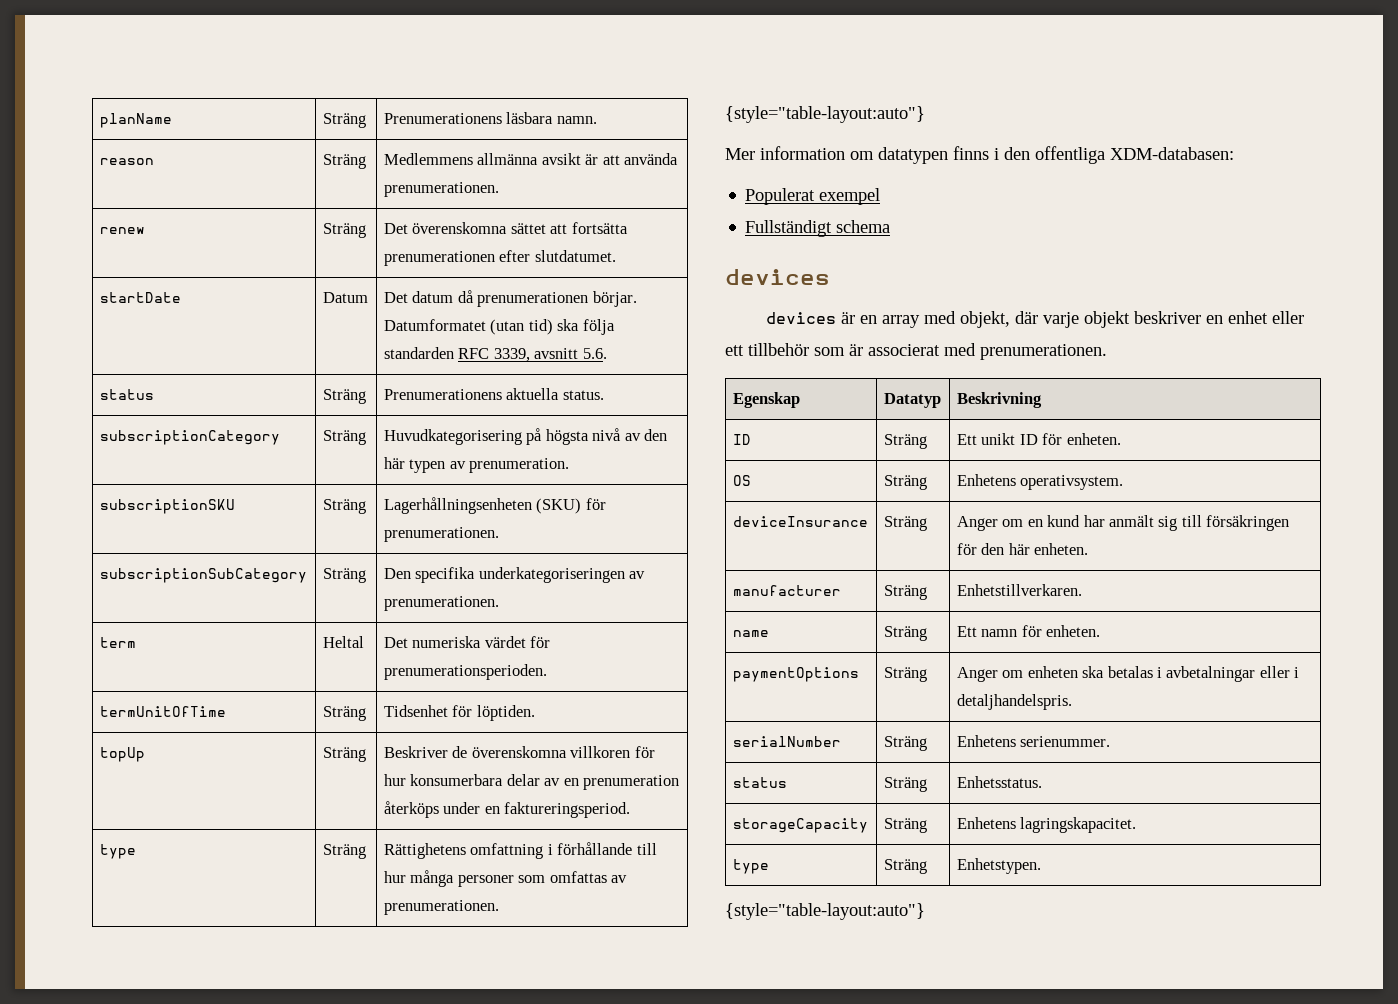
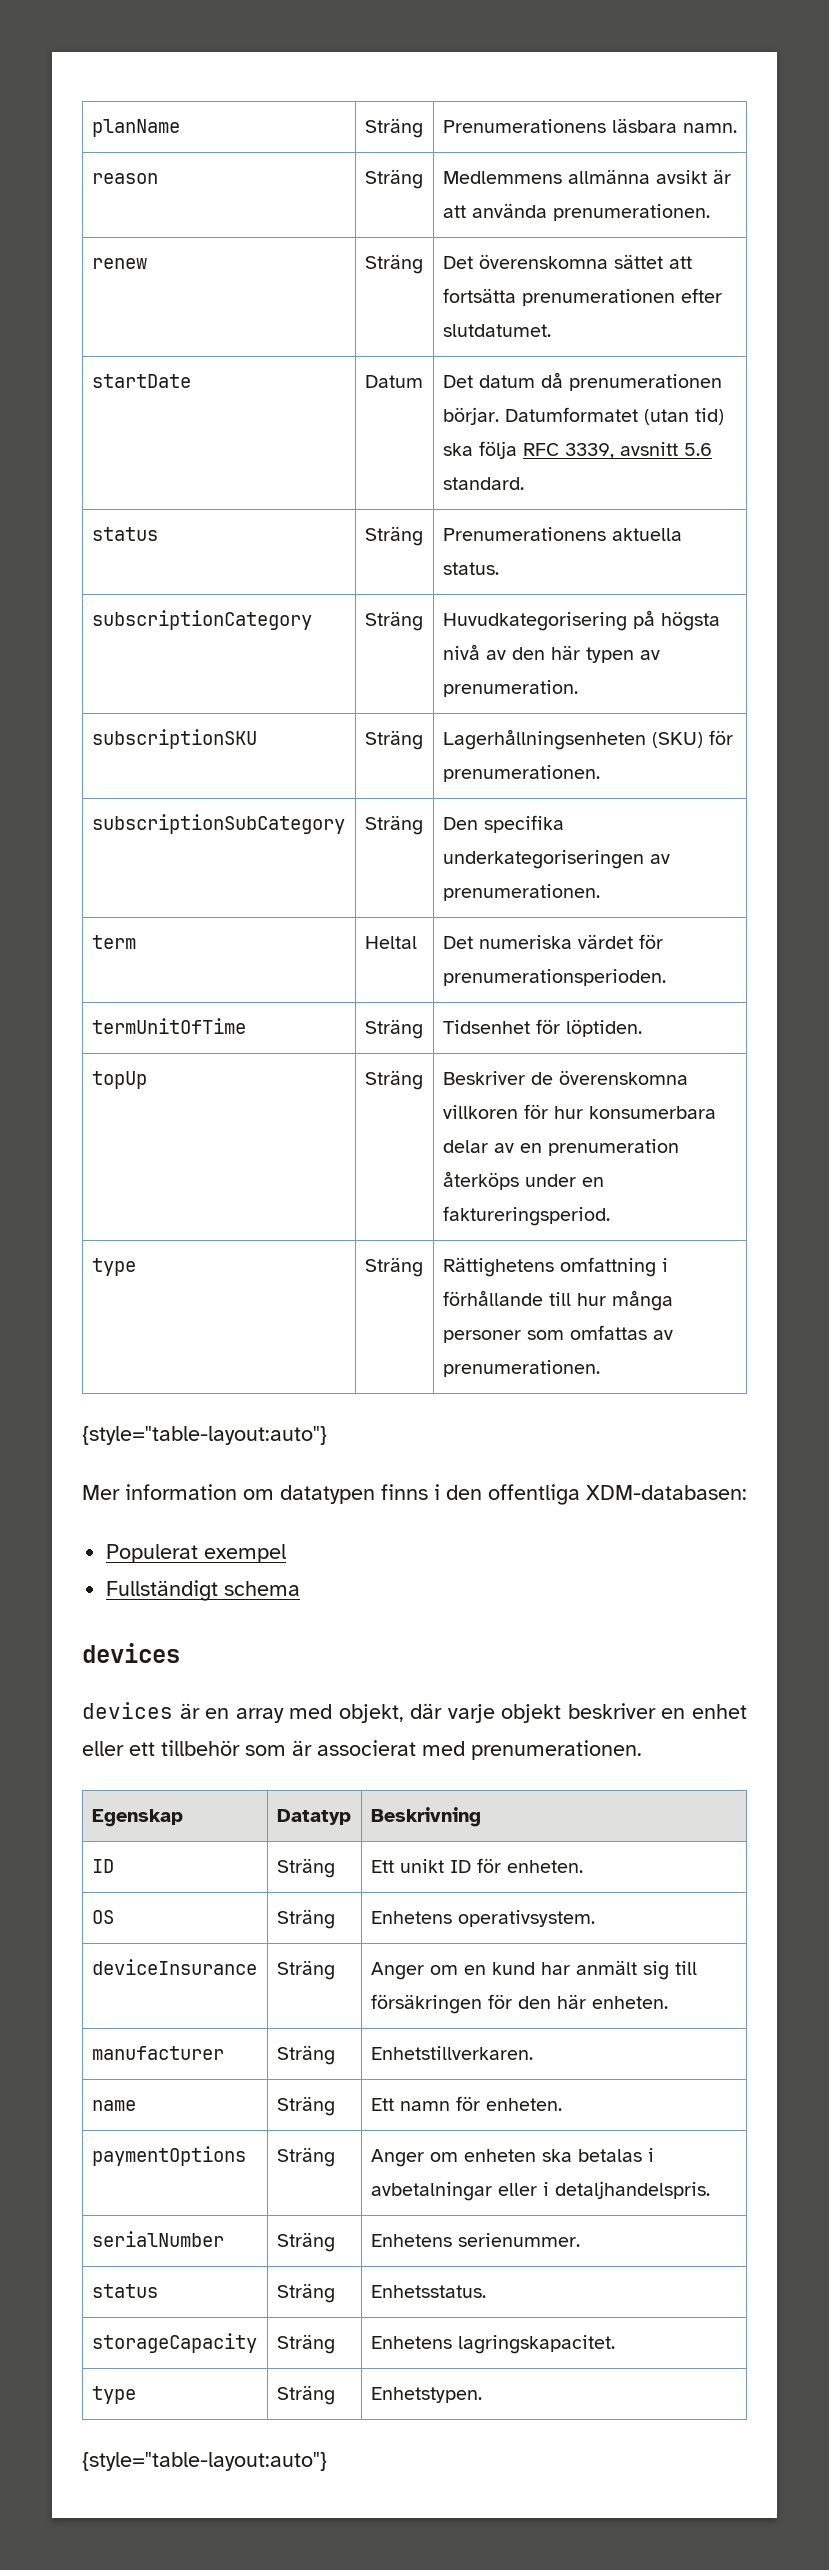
[383,347,454,359] standarden -> (517, 450) none
[582,348,607,359] 5.6. -> [683,443,712,456] [442,477,524,490] 5.6 standard.

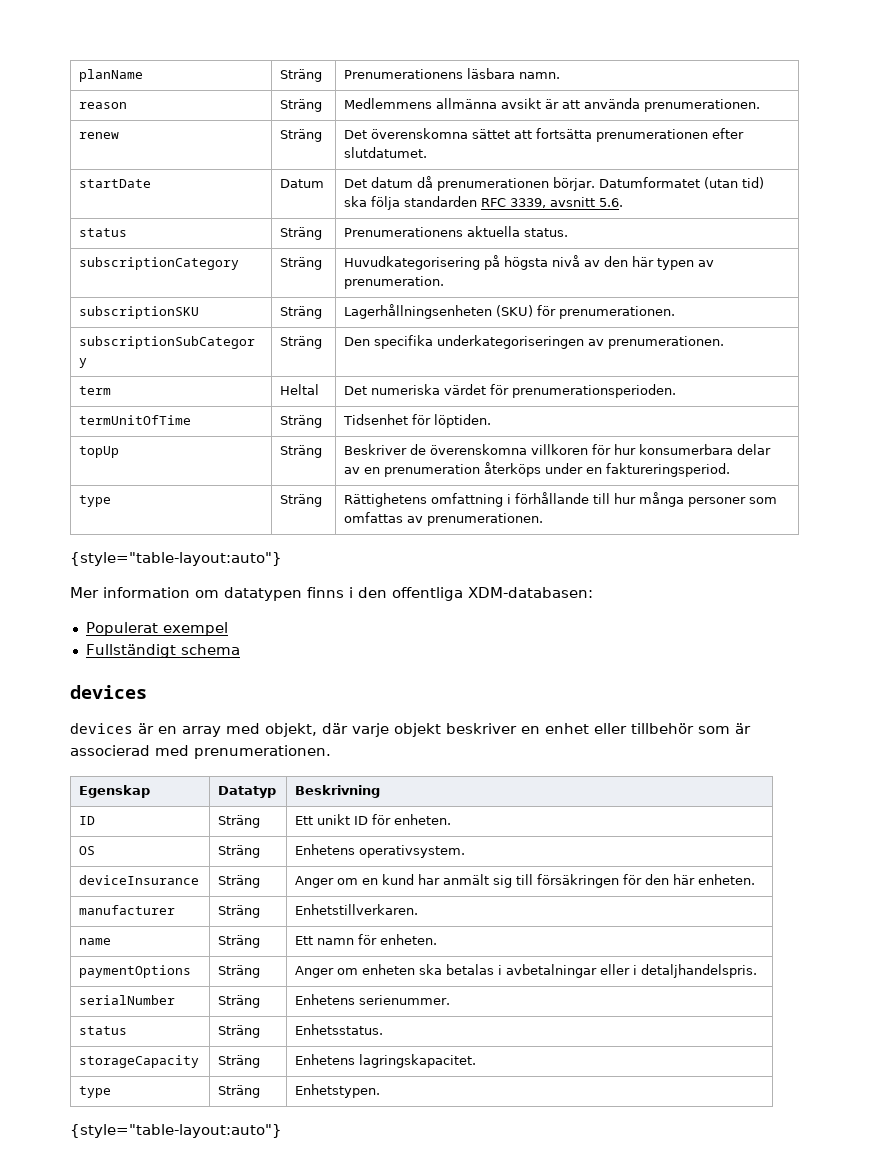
(517, 450) none -> [404,196,478,207] standarden
[683,443,712,456] [442,477,524,490] 5.6 standard. -> [599,198,624,207] 5.6.
[129,1742,155,1756] ett -> (627, 728) none
[317,1740,416,1756] associerat -> [70,745,150,756] associerad

